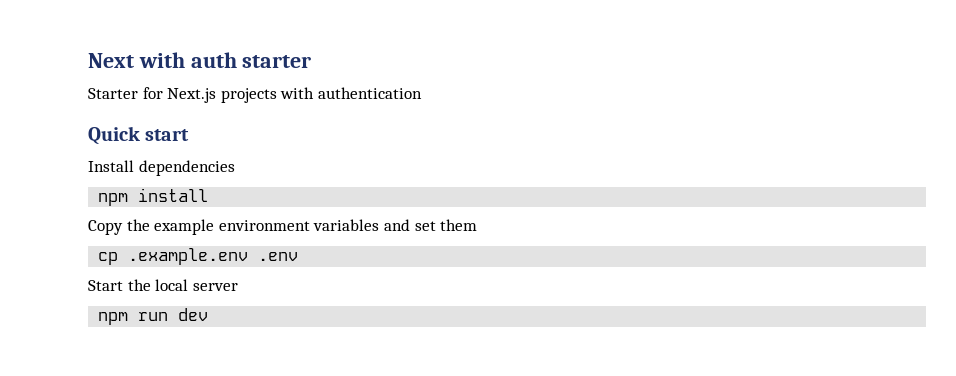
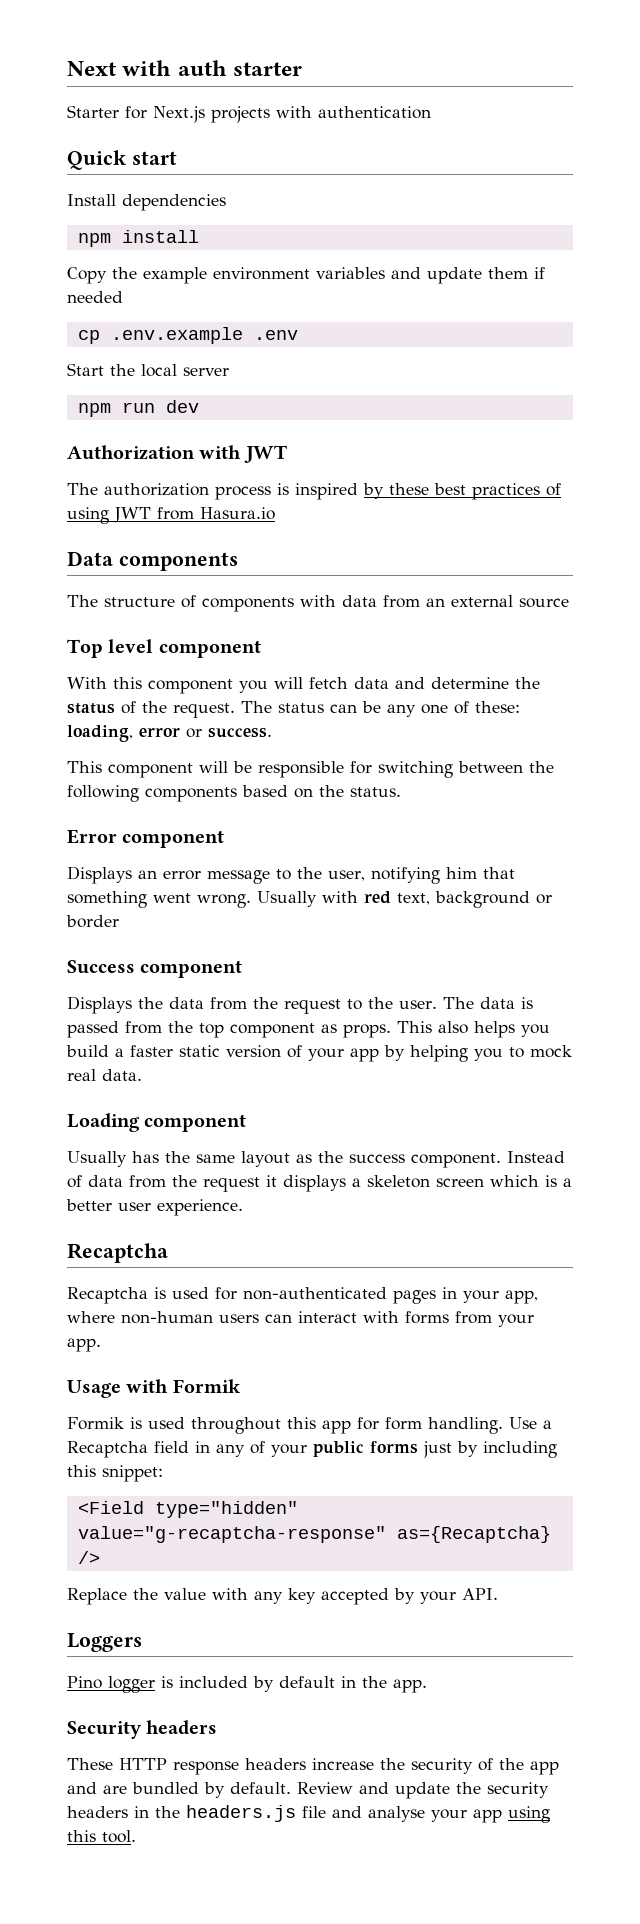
[414,221,436,231] set -> [427,267,482,284] update
(478, 225) none -> [534,267,545,279] [67,291,123,303] if needed
[128,248,249,265] .example.env -> [110,327,243,344] .env.example
(209, 314) none -> [67,445,287,463] [67,483,561,500] [67,507,275,524] [67,551,238,571] [67,595,569,612] [67,639,261,658] [67,677,540,694] [67,701,520,718] [67,725,272,742] [67,761,554,778] [67,785,401,802] [67,829,225,848] [67,866,515,884] [67,891,552,908] [66,915,119,928] [67,960,243,978] [67,996,533,1014] [67,1021,550,1038] [66,1045,572,1062] [67,1069,142,1081] [67,1113,247,1132] [67,1151,565,1168] [67,1175,572,1192] [66,1199,243,1216] [67,1243,168,1263] [67,1287,538,1304] [67,1311,534,1327] [67,1338,101,1352] [67,1379,241,1398] [67,1417,552,1434] [67,1441,557,1458] [67,1465,163,1482] [77,1501,298,1518] [77,1526,551,1543] [77,1551,100,1564] [67,1588,498,1605] [67,1633,142,1652] [67,1676,427,1693] [67,1720,218,1739] [67,1758,559,1775] [67,1782,549,1799] [67,1805,550,1823] [67,1830,136,1843] // Authorization with JWT // The authorization process is inspired by these best practices of using JWT from Hasura.io // Data components // The structure of components with data from an external source // Top level component // With this component you will fetch data and determine the status of the request. The status can be any one of these: loading, error or success. // This component will be responsible for switching between the following components based on the status. // Error component // Displays an error message to the user, notifying him that something went wrong. Usually with red text, background or border // Success component // Displays the data from the request to the user. The data is passed from the top component as props. This also helps you build a faster static version of your app by helping you to mock real data. // Loading component // Usually has the same layout as the success component. Instead of data from the request it displays a skeleton screen which is a better user experience. // Recaptcha // Recaptcha is used for non-authenticated pages in your app, where non-human users can interact with forms from your app. // Usage with Formik // Formik is used throughout this app for form handling. Use a Recaptcha field in any of your public forms just by including this snippet: // <Field type="hidden" value="g-recaptcha-response" as={Recaptcha} /> // Replace the value with any key accepted by your API. // Loggers // Pino logger is included by default in the app. // Security headers // These HTTP response headers increase the security of the app and are bundled by default. Review and update the security headers in the headers.js file and analyse your app using this tool.

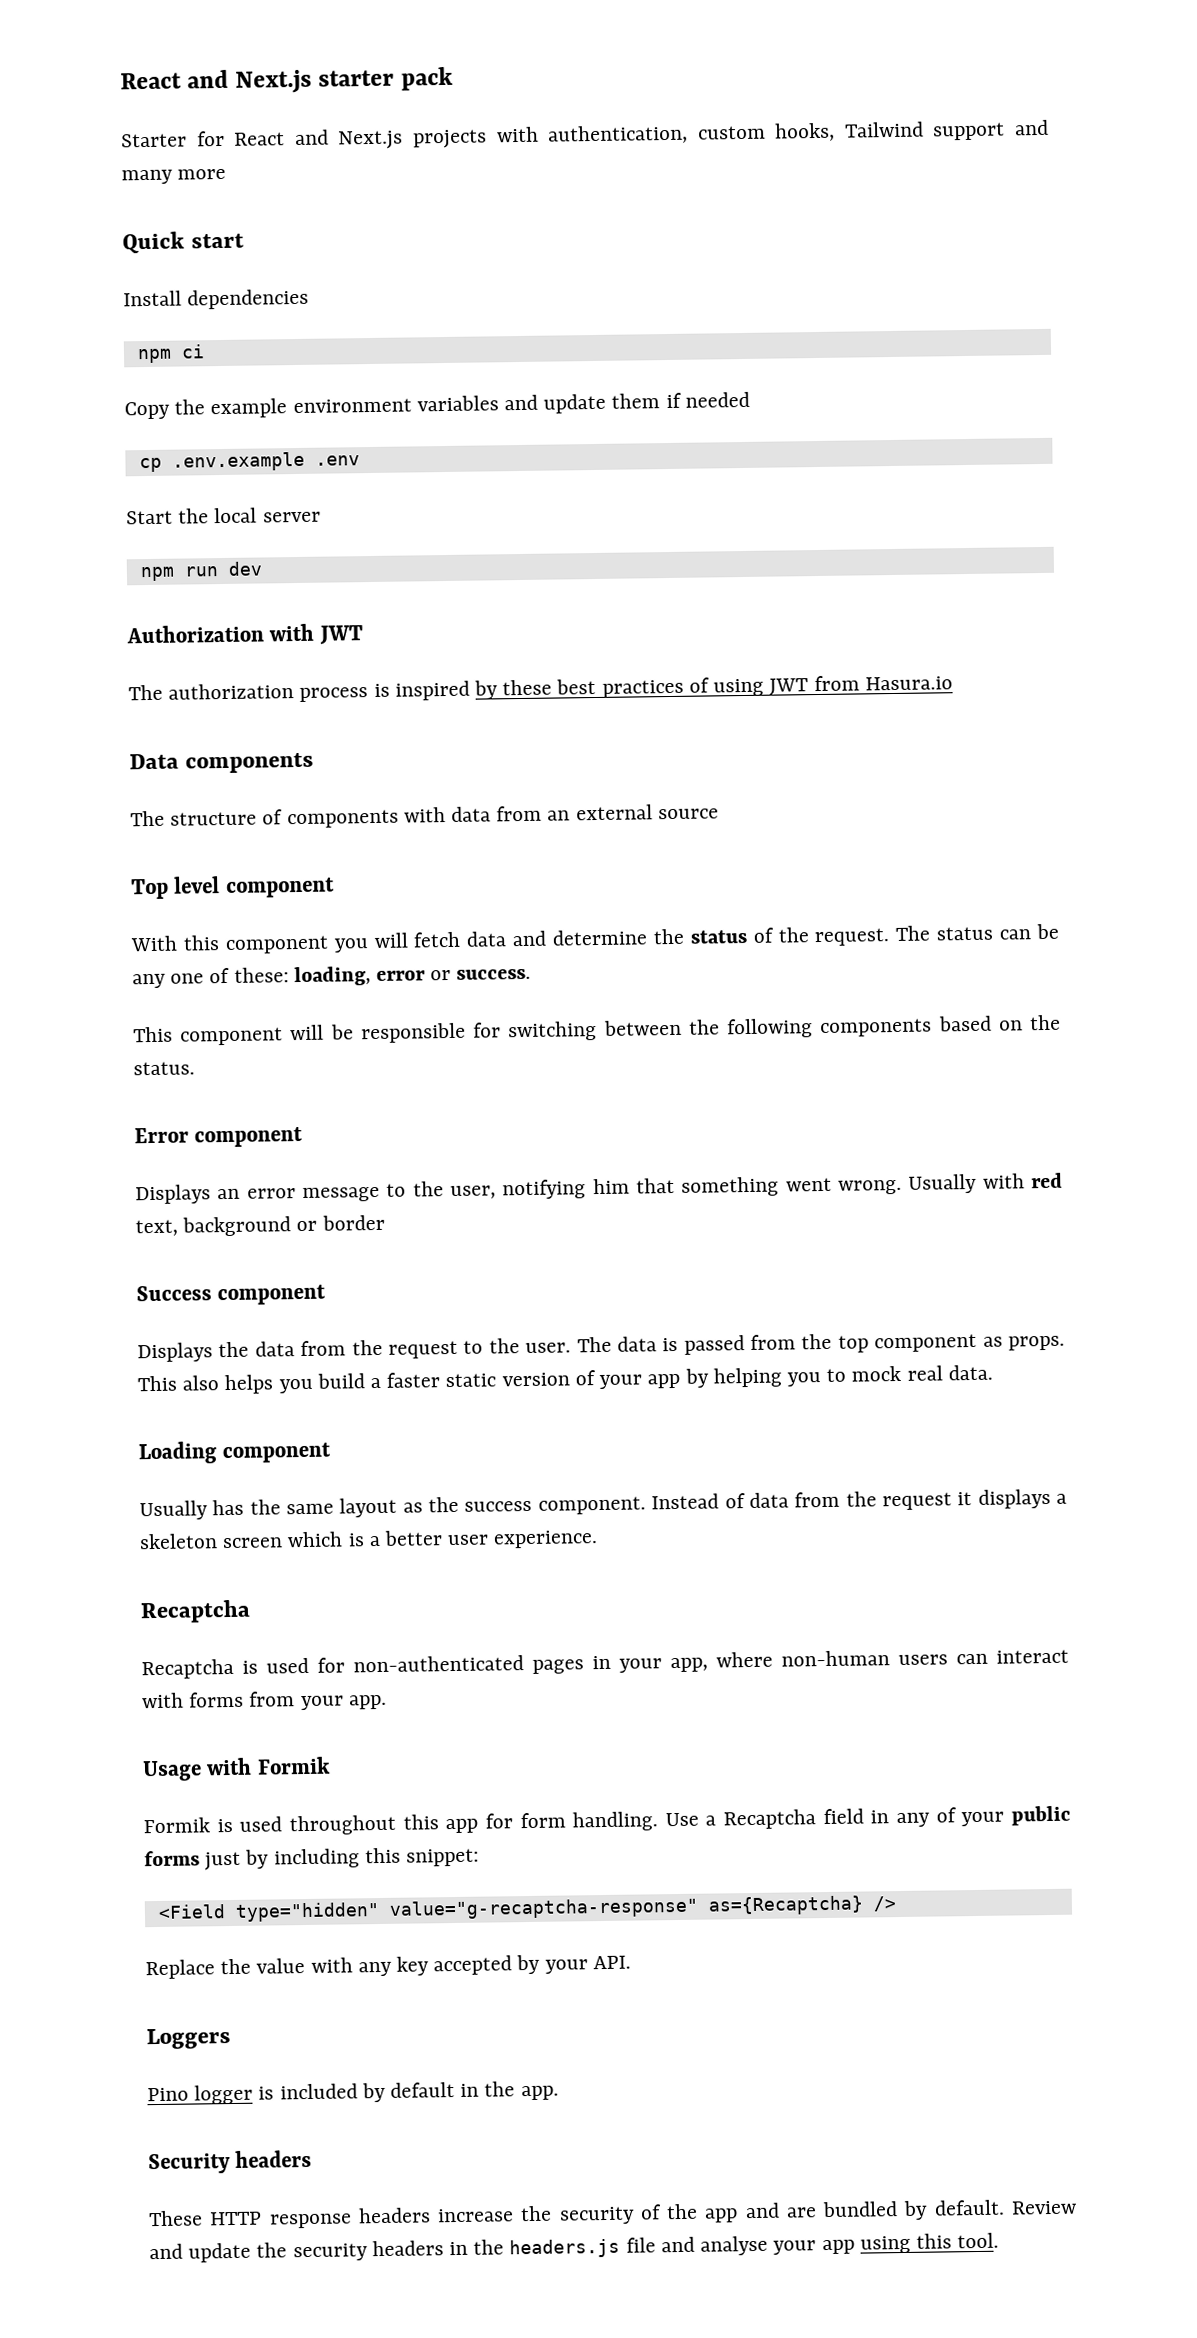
[67,60,227,76] Next with auth -> [120,69,313,94] React and Next.js
(303, 69) none -> [400,66,453,91] pack
(147, 112) none -> [234,129,329,146] React and
[318,106,431,119] authentication -> [547,119,1049,145] [121,168,227,185] authentication, custom hooks, Tailwind support and many more
[121,230,199,243] install -> [180,344,205,359] ci

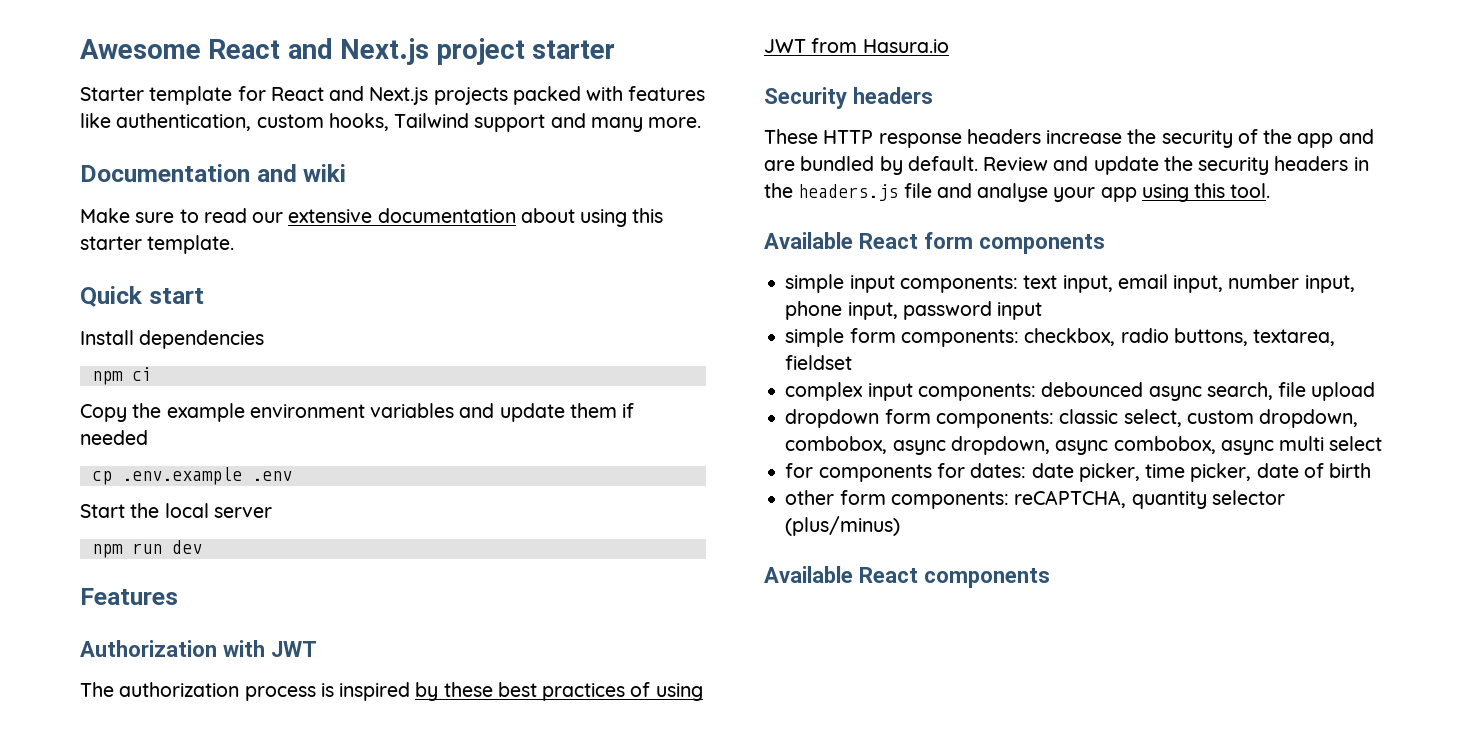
[120,66,453,94] React and Next.js starter pack -> [80,38,616,65] Awesome React and Next.js project starter
(187, 140) none -> [149,86,233,105] template
[495,126,539,143] with -> [512,86,706,105] [80,113,111,128] packed with features like
[177,168,227,180] more -> [648,117,702,128] [80,164,347,182] [80,208,664,227] [80,235,235,254] more. // Documentation and wiki // Make sure to read our extensive documentation about using this starter template.
(262, 568) none -> [80,588,178,605] // Features
[129,752,314,774] [130,804,719,829] [131,876,335,900] [130,923,1059,954] [132,966,532,989] [133,1014,1062,1046] [133,1061,195,1076] [134,1126,304,1148] [135,1172,1063,1205] [135,1214,385,1237] [136,1284,327,1306] [137,1333,1065,1363] [137,1364,993,1395] [138,1441,332,1465] [139,1488,1068,1521] [139,1530,599,1550] [140,1599,251,1624] [141,1649,1069,1680] [142,1691,387,1711] [142,1756,331,1782] [143,1805,1071,1836] [144,1847,480,1871] [157,1895,896,1922] [145,1954,631,1980] [146,2028,231,2050] [147,2081,559,2105] // Data components // The structure of components with data from an external source // Top level component // With this component you will fetch data and determine the status of the request. The status can be any one of these: loading, error or success. // This component will be responsible for switching between the following components based on the status. // Error component // Displays an error message to the user, notifying him that something went wrong. Usually with red text, background or border // Success component // Displays the data from the request to the user. The data is passed from the top component as props. This also helps you build a faster static version of your app by helping you to mock real data. // Loading component // Usually has the same layout as the success component. Instead of data from the request it displays a skeleton screen which is a better user experience. // Recaptcha // Recaptcha is used for non-authenticated pages in your app, where non-human users can interact with forms from your app. // Usage with Formik // Formik is used throughout this app for form handling. Use a Recaptcha field in any of your public forms just by including this snippet: // <Field type="hidden" value="g-recaptcha-response" as={Recaptcha} /> // Replace the value with any key accepted by your API. // Loggers // Pino logger is included by default in the app. -> (949, 46) none
(1000, 2240) none -> [764,232,1105,254] [785,274,1355,293] [785,301,1043,320] [785,328,1336,347] [785,355,853,370] [785,382,1376,401] [785,409,1359,428] [785,436,1383,455] [785,463,1372,482] [785,490,1285,509] [785,516,901,536] [764,566,1050,588] // Available React form components // simple input components: text input, email input, number input, phone input, password input // simple form components: checkbox, radio buttons, textarea, fieldset // complex input components: debounced async search, file upload // dropdown form components: classic select, custom dropdown, combobox, async dropdown, async combobox, async multi select // for components for dates: date picker, time picker, date of birth // other form components: reCAPTCHA, quantity selector (plus/minus) // Available React components

